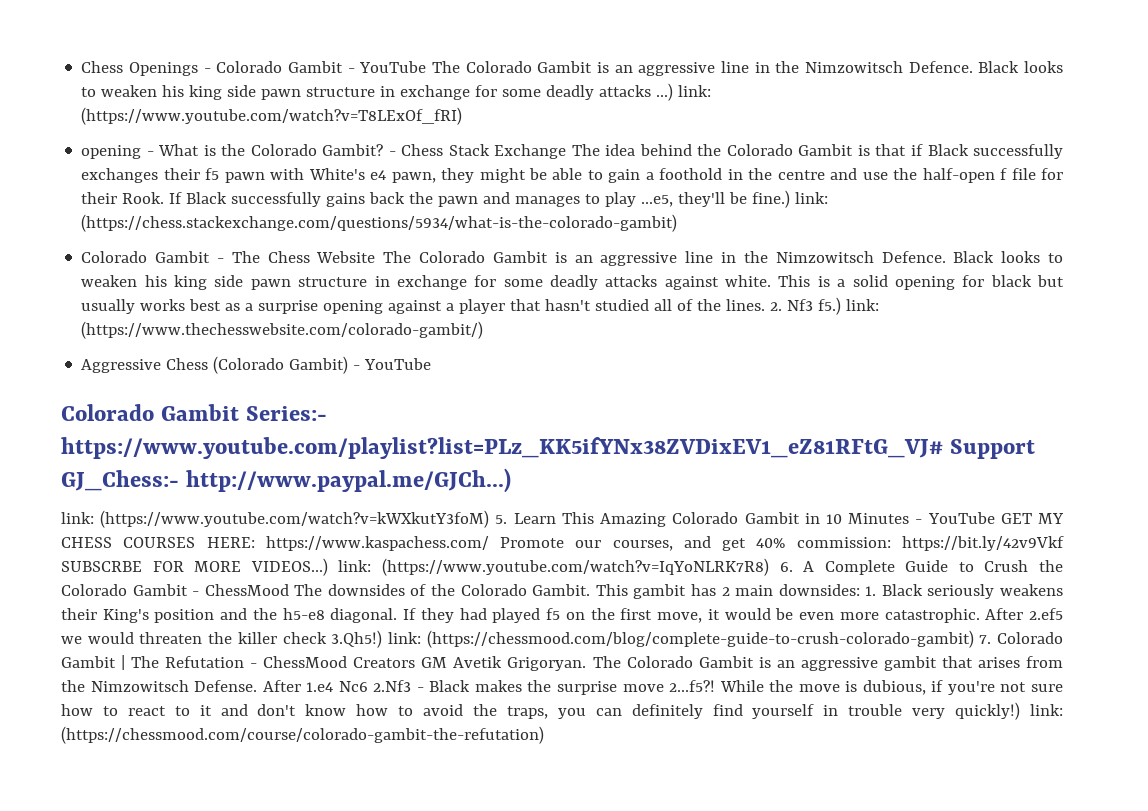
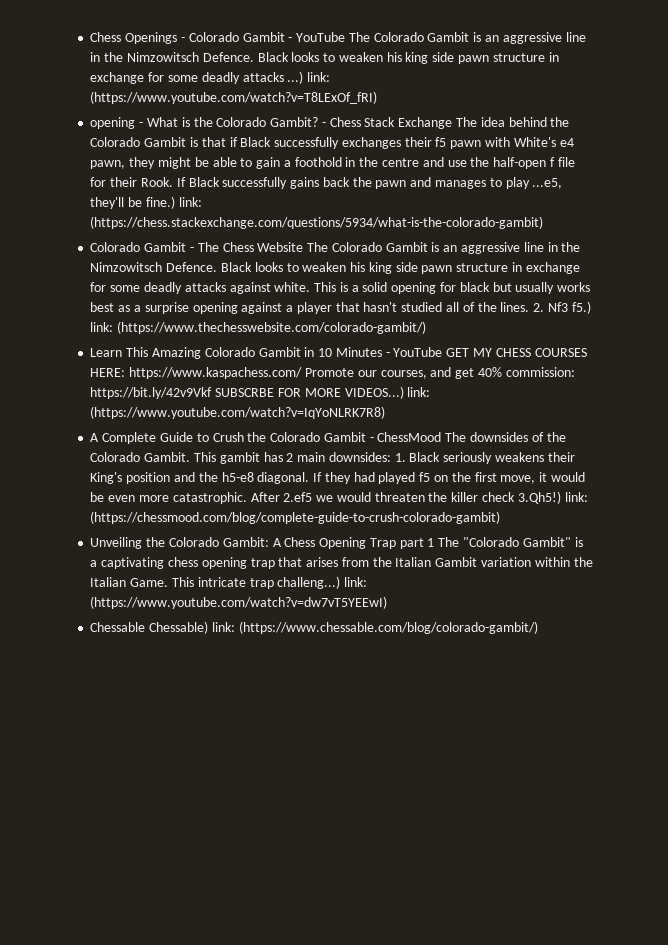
[81,356,432,374] [61,404,328,421] [61,437,1036,459] [61,468,512,493] [61,510,508,528] Aggressive Chess (Colorado Gambit) - YouTube // Colorado Gambit Series:- https://www.youtube.com/playlist?list=PLz_KK5ifYNx38ZVDixEV1_eZ81RFtG_VJ# Support GJ_Chess:- http://www.paypal.me/GJCh...) // link: (https://www.youtube.com/watch?v=kWXkutY3foM) 5. -> (427, 327) none
[779,562,793,572] 6. -> (386, 412) //
[979,632,1063,644] [61,655,1064,671] [61,680,1063,695] [61,702,1063,720] [61,726,544,744] 7. Colorado Gambit | The Refutation - ChessMood Creators GM Avetik Grigoryan. The Colorado Gambit is an aggressive gambit that arises from the Nimzowitsch Defense. After 1.e4 Nc6 2.Nf3 - Black makes the surprise move 2...f5?! While the move is dubious, if you're not sure how to react to it and don't know how to avoid the traps, you can definitely find yourself in trouble very quickly!) link: (https://chessmood.com/course/colorado-gambit-the-refutation) -> [90,537,583,549] [90,557,593,569] [90,576,368,589] [90,596,388,609] [90,621,538,634] // Unveiling the Colorado Gambit: A Chess Opening Trap part 1 The "Colorado Gambit" is a captivating chess opening trap that arises from the Italian Gambit variation within the Italian Game. This intricate trap challeng...) link: (https://www.youtube.com/watch?v=dw7vT5YEEwI) // Chessable Chessable) link: (https://www.chessable.com/blog/colorado-gambit/)

